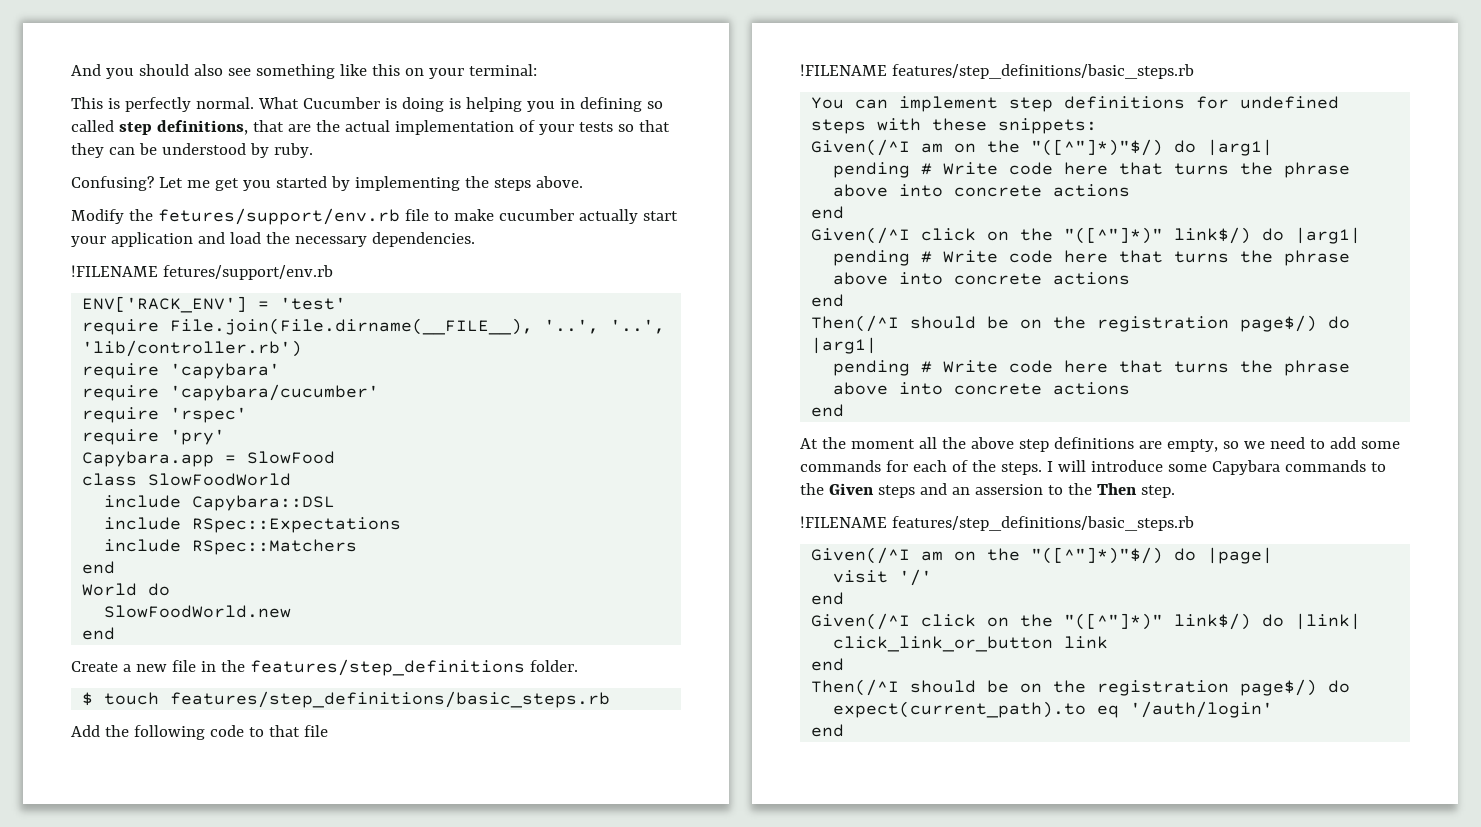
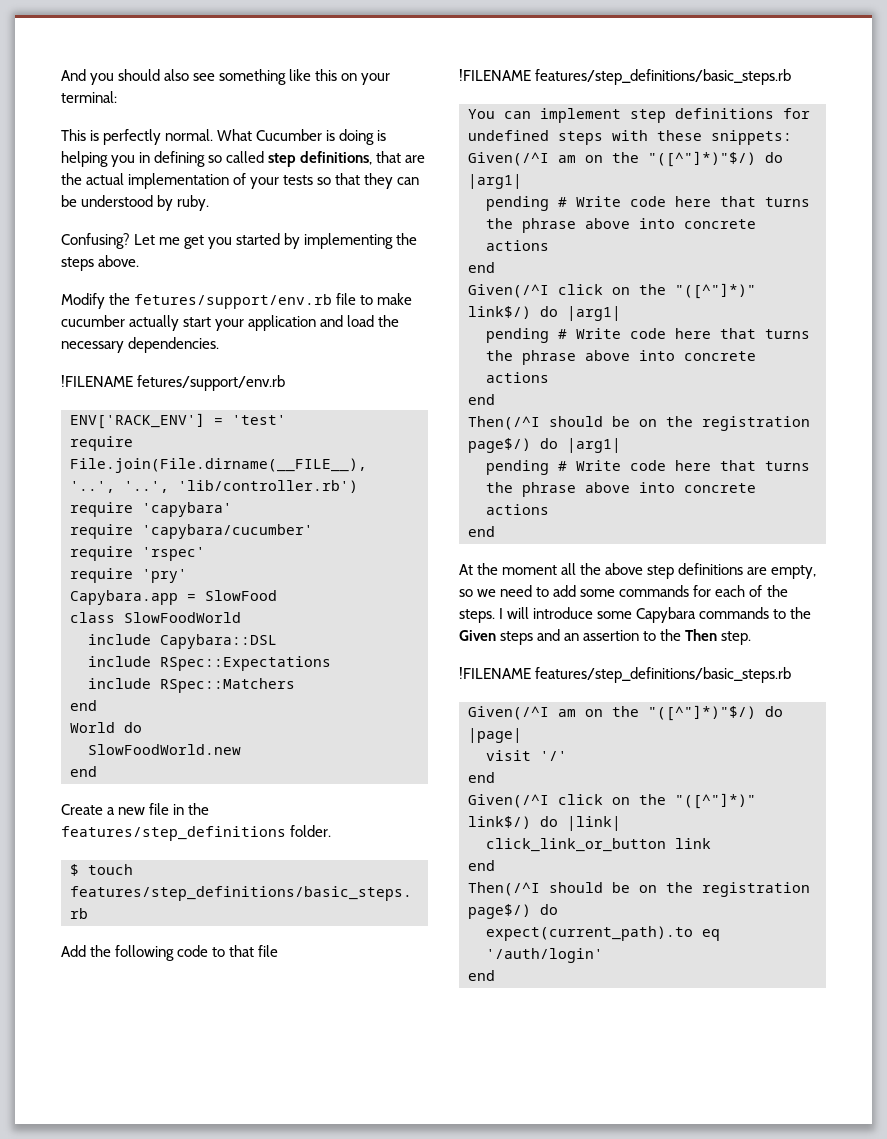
[974,484,1043,495] assersion -> [583,630,640,641] assertion

